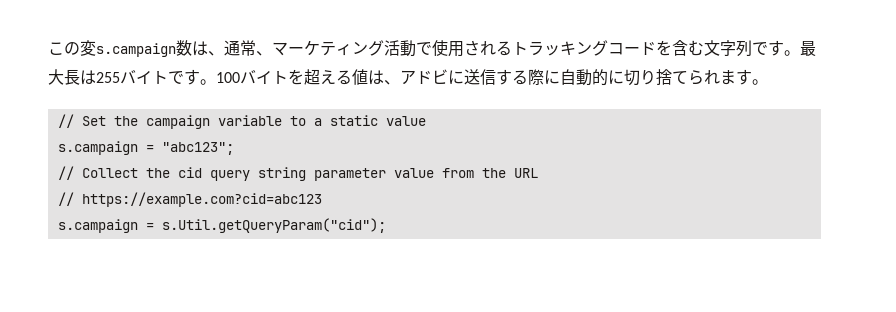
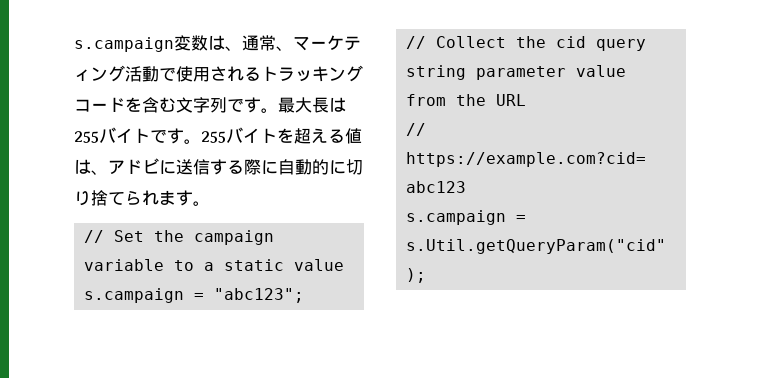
[48,40,176,57] この変s.campaign -> [74,35,191,52] s.campaign変
[216,72,240,83] 100 -> [201,131,226,143] 255

